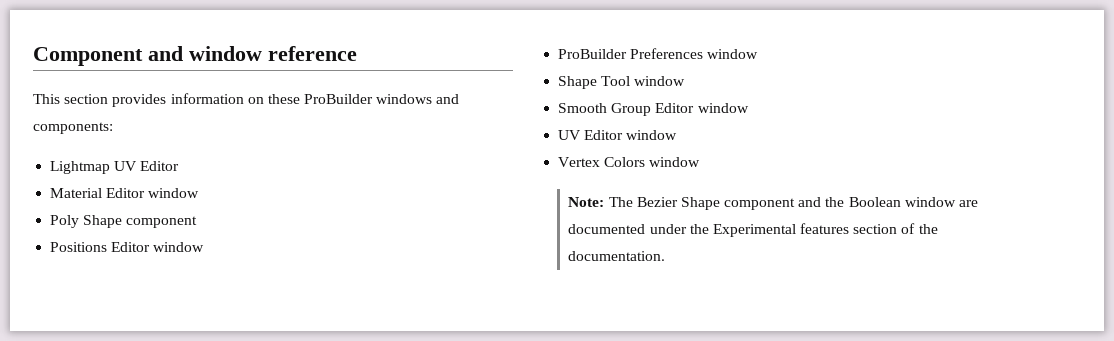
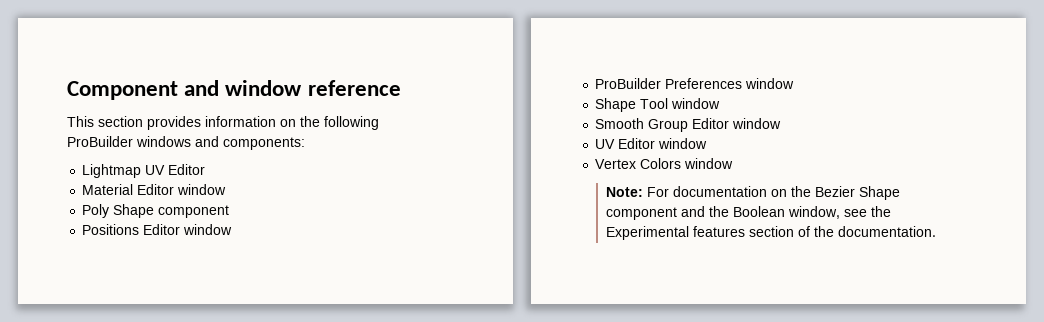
[267,94,300,104] these -> [300,116,379,130] the following
[608,197,633,207] The -> [646,186,811,197] For documentation on the
[904,197,979,207] [568,224,687,234] window are documented under -> [787,206,867,219] window, see

